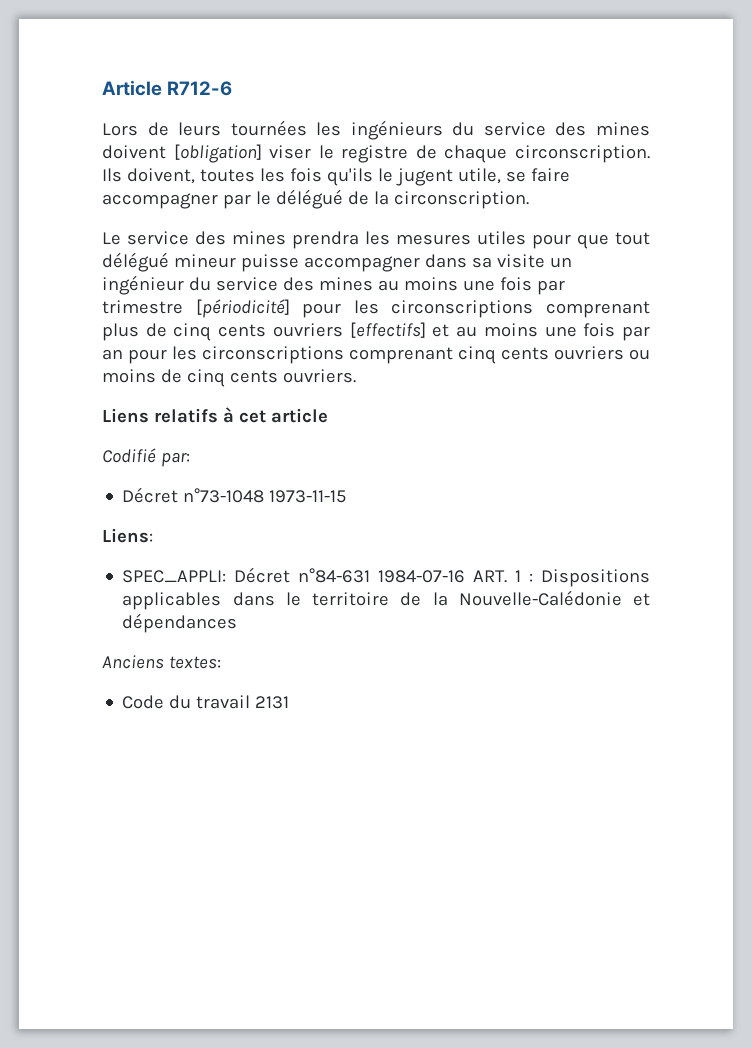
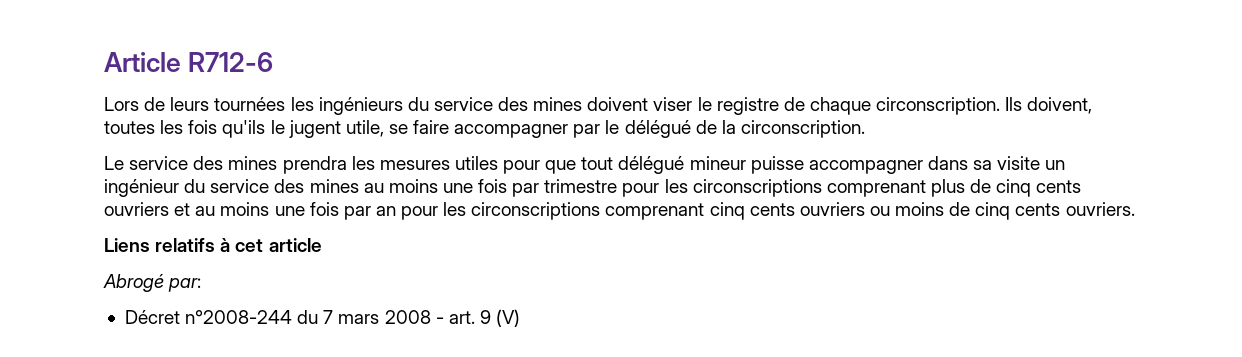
[173,144,262,163] [obligation] -> (649, 104) none
[195,299,290,318] [périodicité] -> (618, 186) none
[349,322,426,338] [effectifs] -> (169, 209) none
[102,448,156,463] Codifié -> [103,273,164,292] Abrogé
[183,488,347,503] [102,528,153,543] [122,567,650,587] [122,590,650,610] [122,613,238,633] [102,655,221,669] [122,695,290,709] n°73-1048 1973-11-15 // Liens: // SPEC_APPLI: Décret n°84-631 1984-07-16 ART. 1 : Dispositions applicables dans le territoire de la Nouvelle-Calédonie et dépendances // Anciens textes: // Code du travail 2131 -> [185,309,521,327] n°2008-244 du 7 mars 2008 - art. 9 (V)

